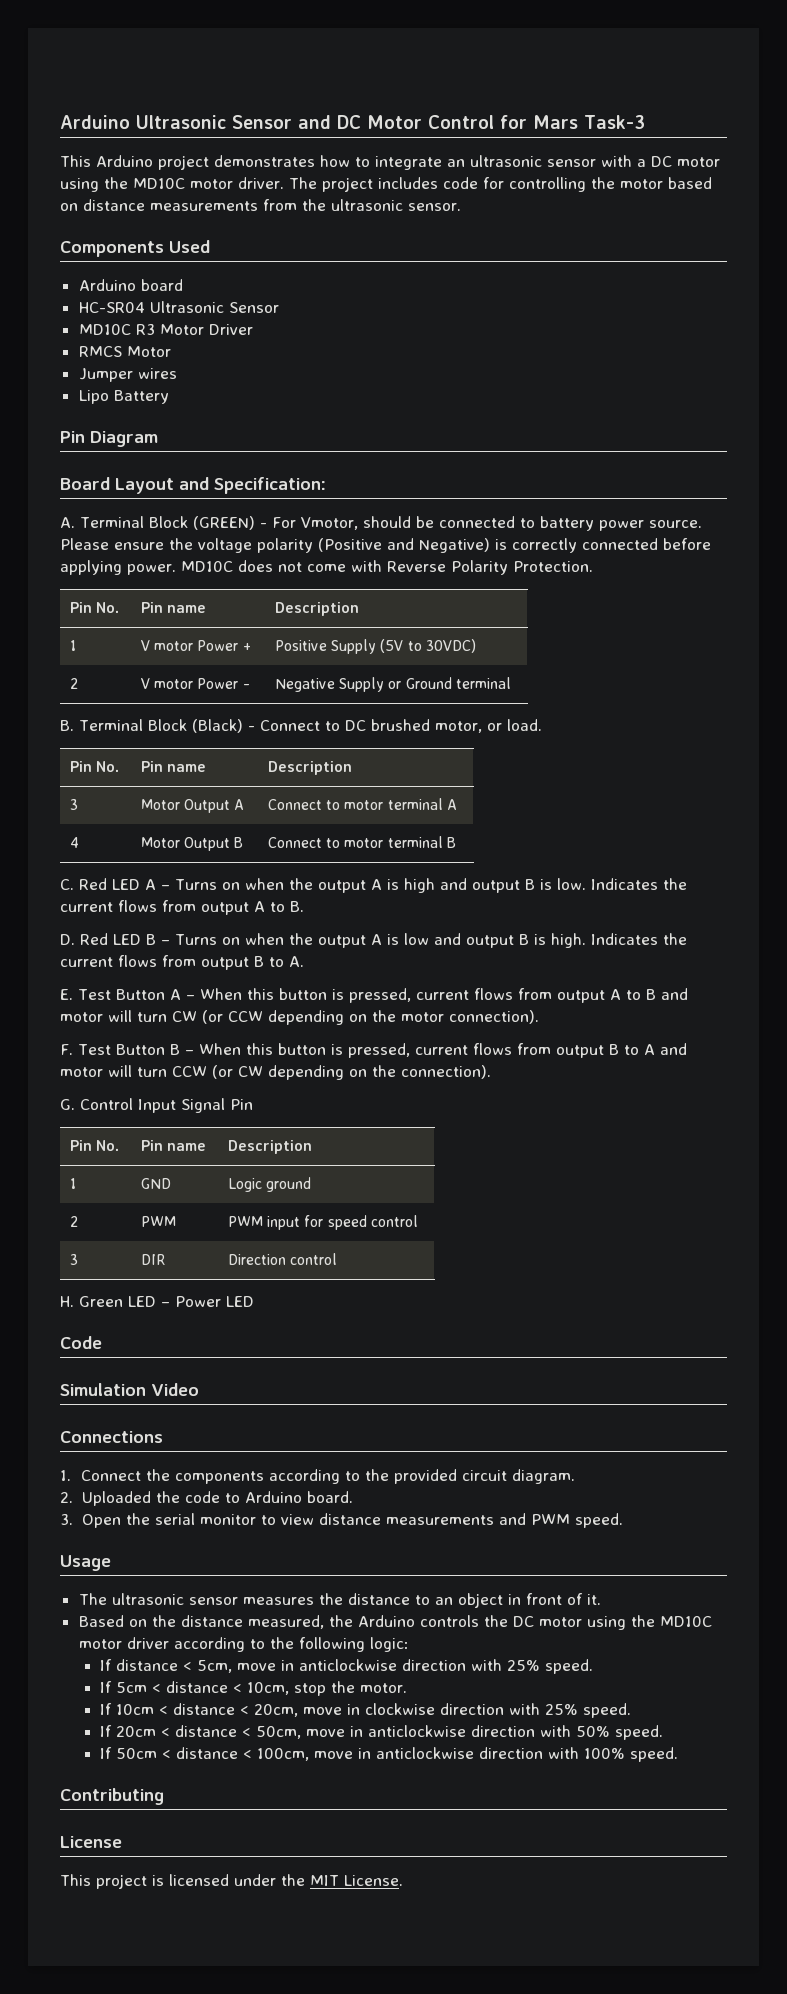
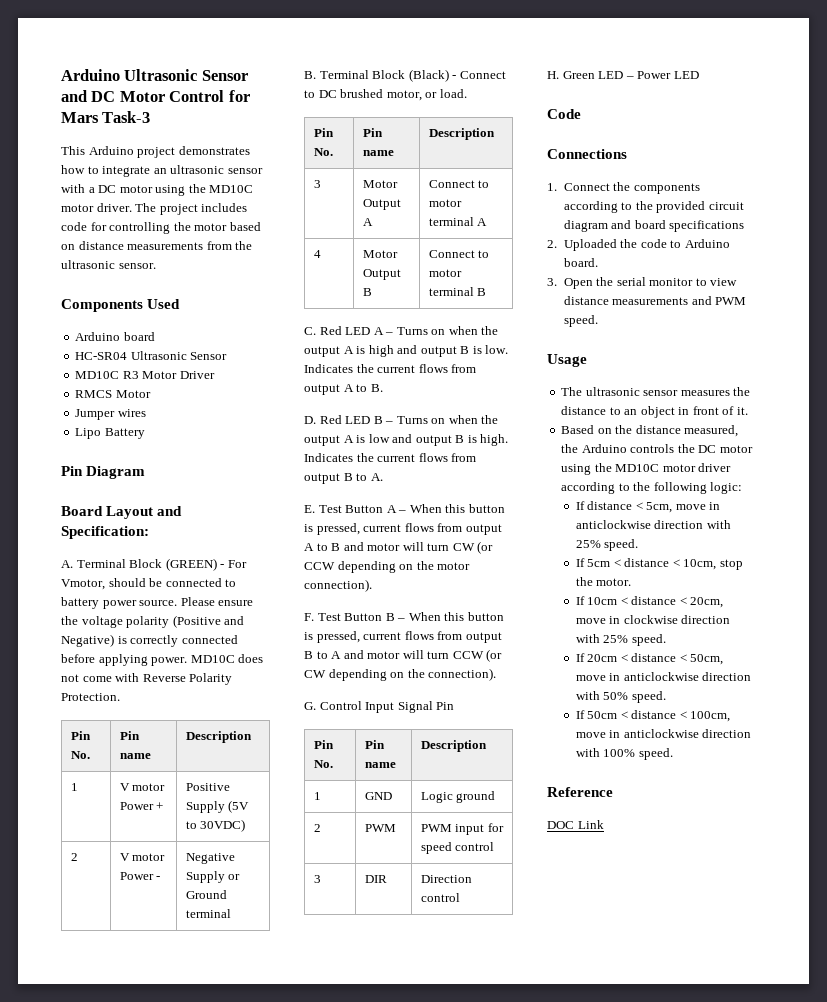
[60,1383,199,1396] // Simulation Video -> (581, 114) none
[512,1469,576,1484] diagram. -> [563,220,745,232] diagram and board specifications
[60,1788,164,1805] [60,1836,122,1848] [60,1874,403,1889] Contributing // License // This project is licensed under the MIT License. -> [547,787,613,797] [547,820,604,829] Reference // DOC Link

